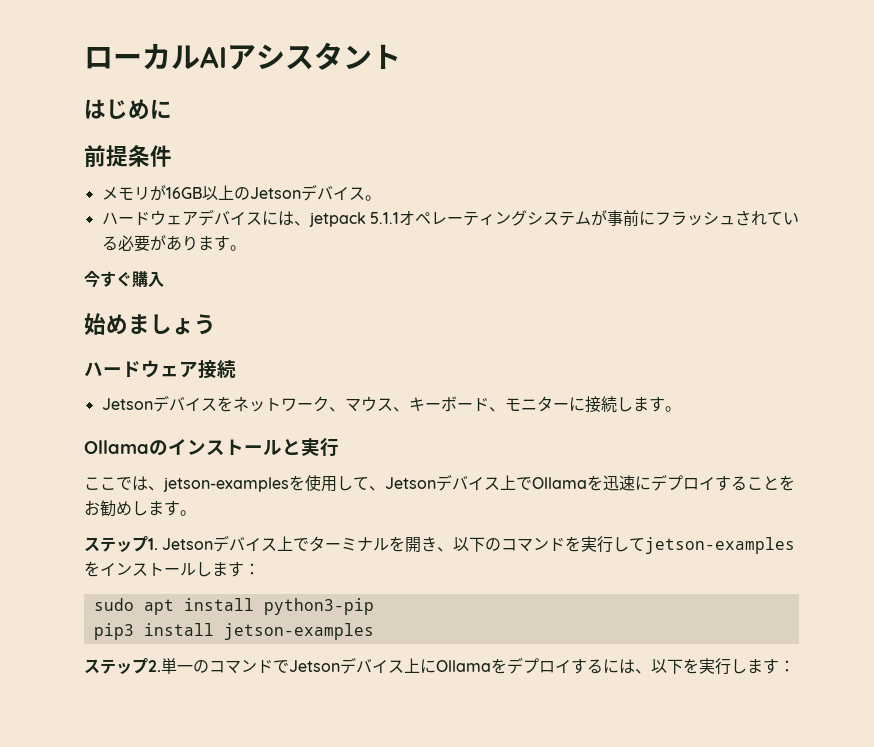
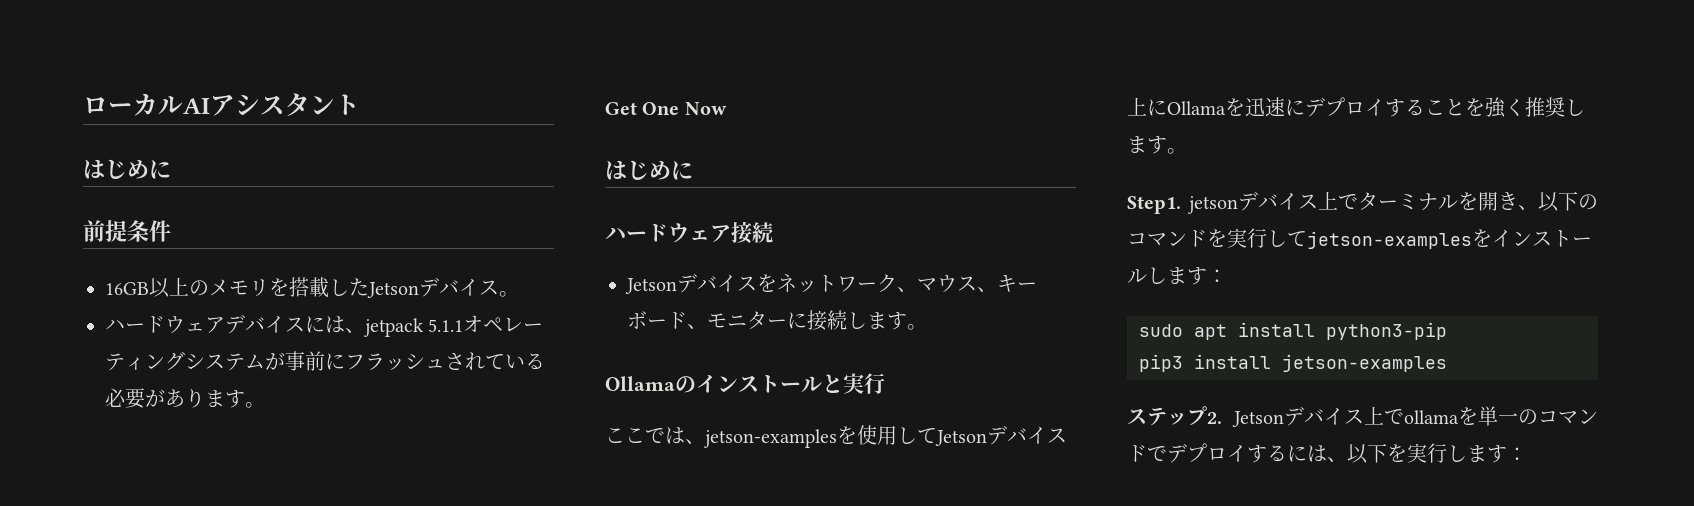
[101,185,166,201] メモリが -> (171, 231) none
(250, 193) none -> [209,277,369,298] メモリを搭載した
[84,270,164,288] [84,313,216,335] 今すぐ購入 // 始めましょう -> [605,102,727,115] [605,160,693,180] Get One Now // はじめに
[369,474,532,491] 、Jetsonデバイス上で -> [935,425,1067,446] [1127,97,1167,116] Jetsonデバイス上に
[84,500,196,517] [84,536,214,552] お勧めします。 // ステップ1. Jetson -> [1485,97,1585,118] [1127,136,1187,154] [1127,196,1238,214] 強く推奨します。 // Step1. jetson
[161,657,507,674] 単一のコマンドでJetsonデバイス上にOllamaを -> [1232,406,1598,427] [1127,445,1167,462] Jetsonデバイス上でollamaを単一のコマンドで

